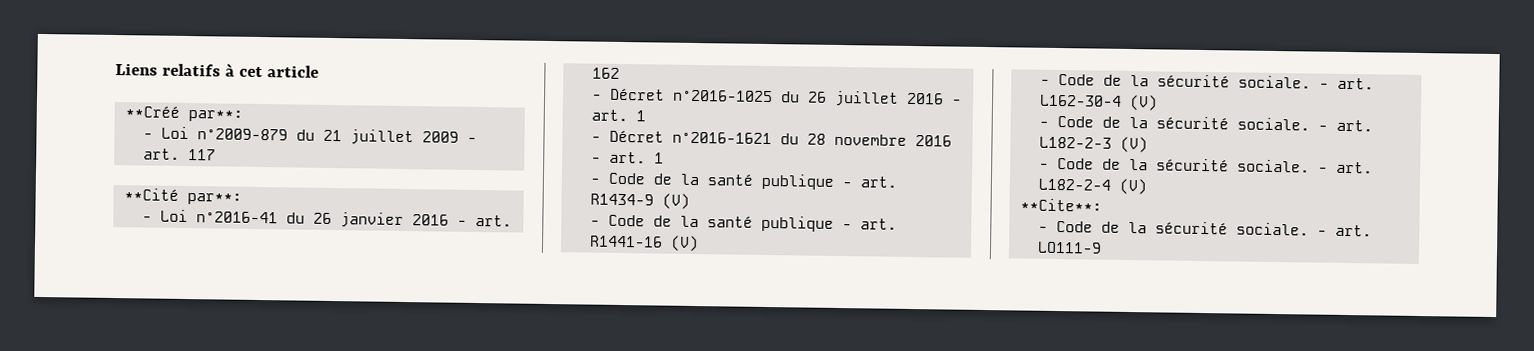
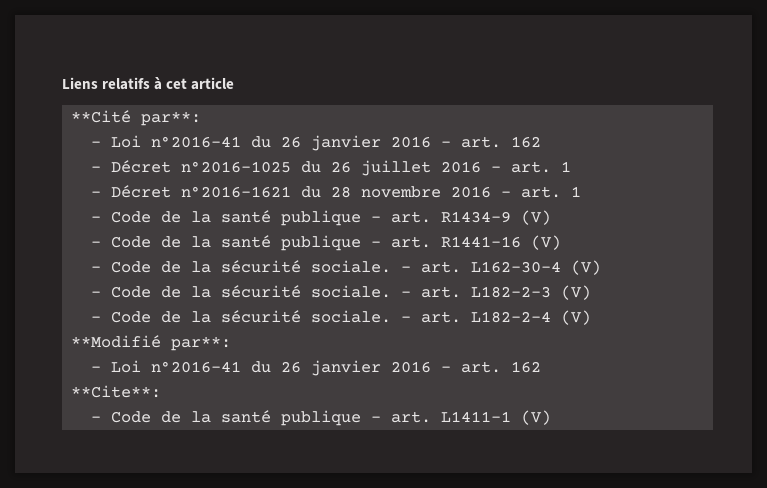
[125,105,244,122] [143,126,478,146] [143,148,217,161] // **Créé par**: // - Loi n°2009-879 du 21 juillet 2009 - art. 117 -> (235, 83) none
(1148, 186) none -> [71,335,231,351] [91,360,541,376] // **Modifié par**: // - Loi n°2016-41 du 26 janvier 2016 - art. 162
[1155,221,1373,237] [1037,241,1103,254] sécurité sociale. - art. LO111-9 -> [221,410,551,426] santé publique - art. L1411-1 (V)

